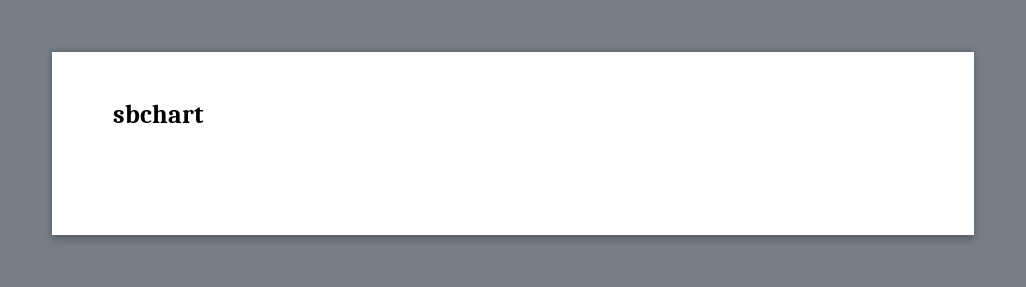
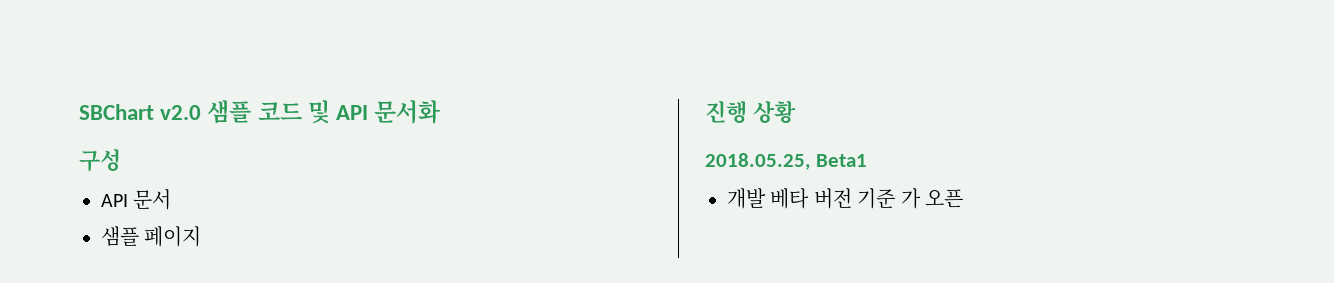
[113,104,204,123] sbchart -> [79,100,442,124] [79,149,121,172] [101,189,172,210] [101,226,202,247] [705,100,796,124] [705,153,867,170] [727,188,963,209] SBChart v2.0 샘플 코드 및 API 문서화 // 구성 // API 문서 // 샘플 페이지 // 진행 상황 // 2018.05.25, Beta1 // 개발 베타 버전 기준 가 오픈

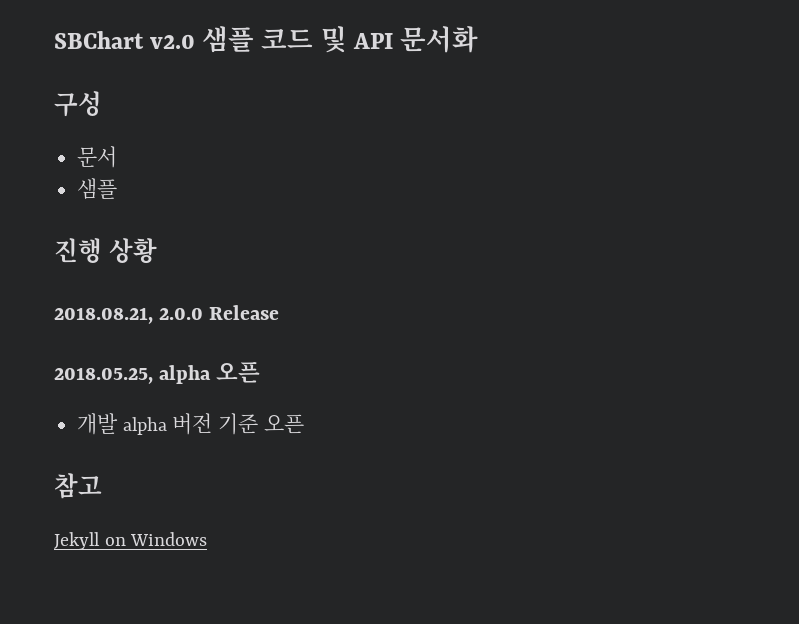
[101,194,128,207] API -> (102, 104) none
[144,226,202,247] 페이지 -> (118, 188) none
(796, 112) none -> [54,305,280,324] // 2018.08.21, 2.0.0 Release
[815,154,867,167] Beta1 -> [159,362,261,384] alpha 오픈
[770,188,810,209] 베타 -> [122,417,167,435] alpha
[900,188,963,209] 가 오픈 -> [263,414,304,434] [54,473,102,499] [54,532,208,550] 오픈 // 참고 // Jekyll on Windows

